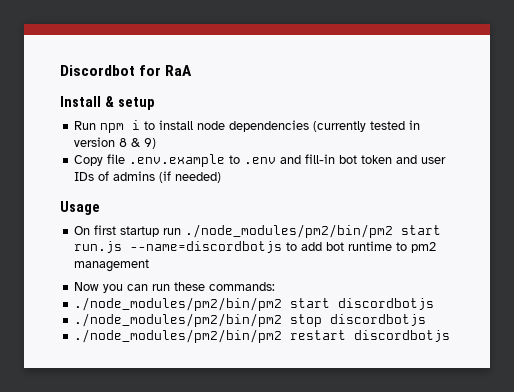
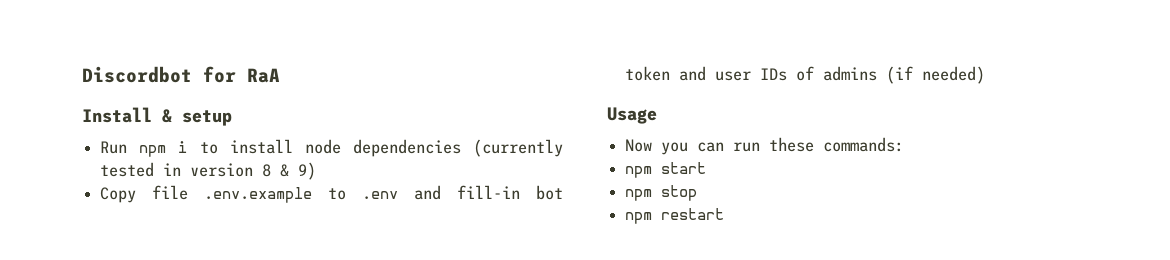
[74,224,442,238] [74,241,437,253] [74,259,150,272] // On first startup run ./node_modules/pm2/bin/pm2 start run.js --name=discordbotjs to add bot runtime to pm2 management -> (657, 115) none
[74,297,435,311] [74,313,283,327] ./node_modules/pm2/bin/pm2 start discordbotjs // ./node_modules/pm2/bin/pm2 -> [625,162,707,178] [625,189,653,201] npm start // npm
[330,314,427,326] [74,329,451,343] discordbotjs // ./node_modules/pm2/bin/pm2 restart discordbotjs -> [625,208,725,224] // npm restart

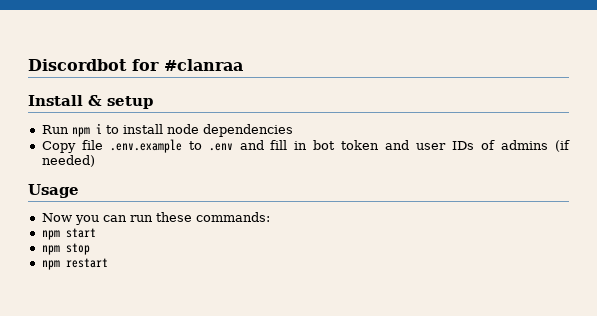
[247,68,280,83] RaA -> [164,59,243,71] #clanraa
[473,139,563,157] [100,162,317,180] (currently tested in version 8 & 9) -> (293, 130) none
[457,185,521,199] fill-in -> [270,140,308,150] fill in

